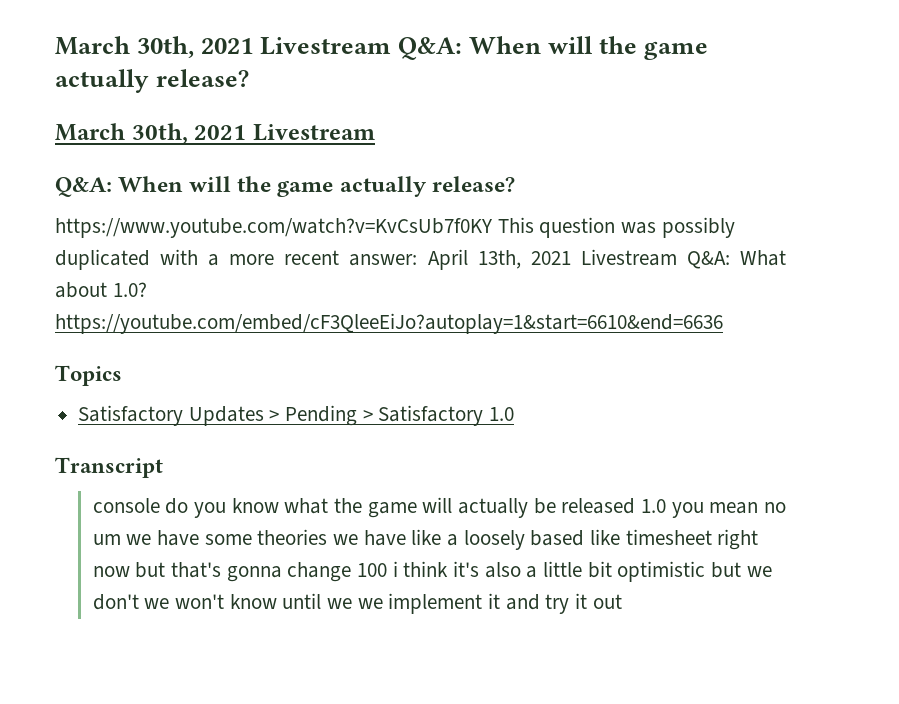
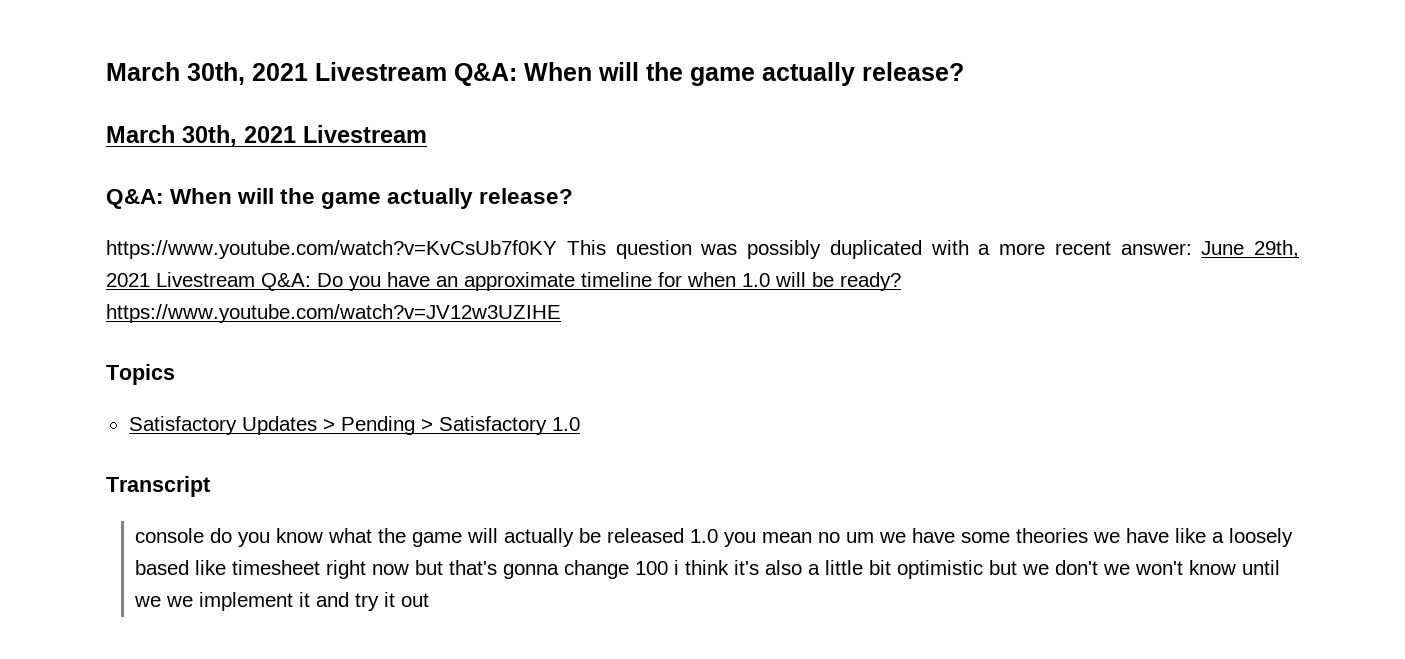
[427,249,786,270] [55,282,147,298] [55,313,723,334] April 13th, 2021 Livestream Q&A: What about 1.0? https://youtube.com/embed/cF3QleeEiJo?autoplay=1&start=6610&end=6636 -> [1201,240,1299,258] [106,272,901,291] [106,304,561,323] June 29th, 2021 Livestream Q&A: Do you have an approximate timeline for when 1.0 will be ready? https://www.youtube.com/watch?v=JV12w3UZIHE

